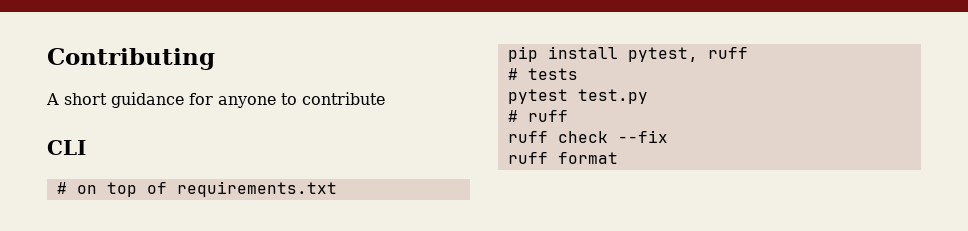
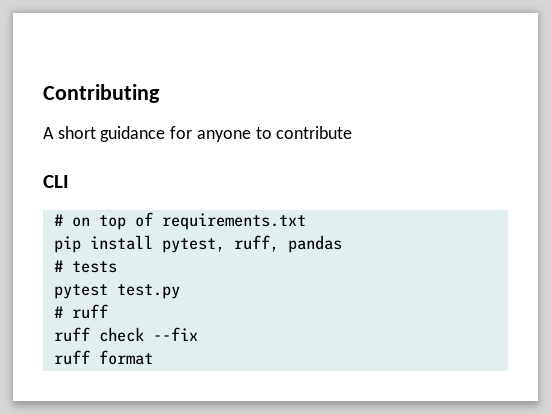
[707,47,748,59] ruff -> [233,235,342,253] ruff, pandas

